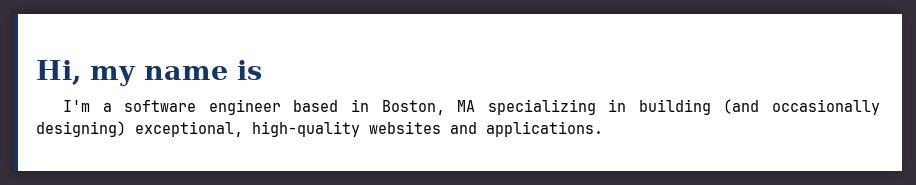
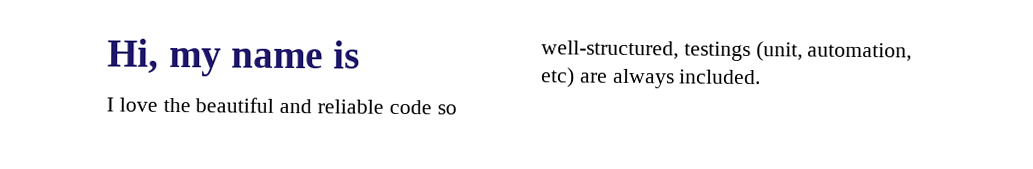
[63,99,880,115] [36,121,603,137] I'm a software engineer based in Boston, MA specializing in building (and occasionally designing) exceptional, high-quality websites and applications. -> [106,97,457,115] [541,40,913,62] [540,67,762,89] I love the beautiful and reliable code so well-structured, testings (unit, automation, etc) are always included.

